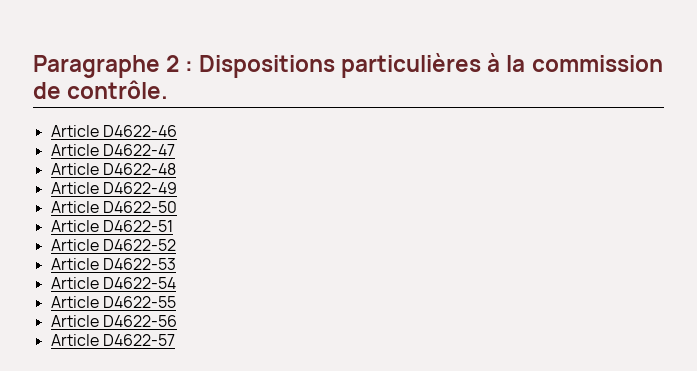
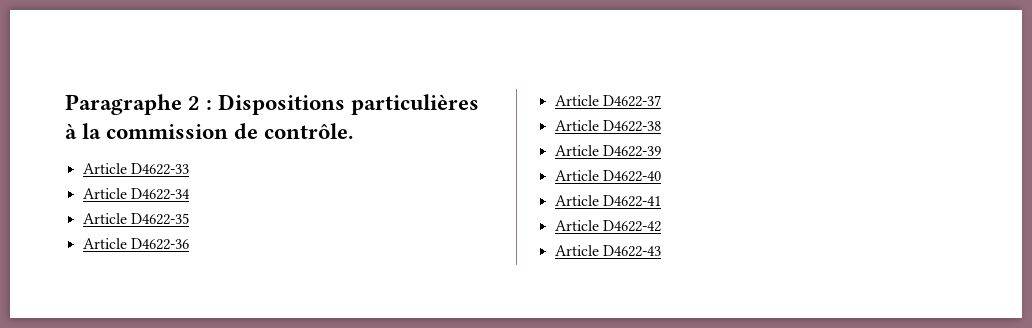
[102,125,177,137] [50,144,175,156] [50,163,176,175] [50,182,177,194] [50,201,177,213] [50,220,173,232] [50,239,176,251] [50,258,176,270] [50,277,176,289] [50,296,176,308] [50,315,177,327] [50,334,175,346] D4622-46 // Article D4622-47 // Article D4622-48 // Article D4622-49 // Article D4622-50 // Article D4622-51 // Article D4622-52 // Article D4622-53 // Article D4622-54 // Article D4622-55 // Article D4622-56 // Article D4622-57 -> [130,163,189,175] [82,188,190,200] [82,213,189,225] [82,238,189,250] [554,95,661,107] [554,120,661,132] [554,145,661,157] [554,170,661,182] [554,195,661,207] [554,220,661,232] [554,245,661,257] D4622-33 // Article D4622-34 // Article D4622-35 // Article D4622-36 // Article D4622-37 // Article D4622-38 // Article D4622-39 // Article D4622-40 // Article D4622-41 // Article D4622-42 // Article D4622-43

